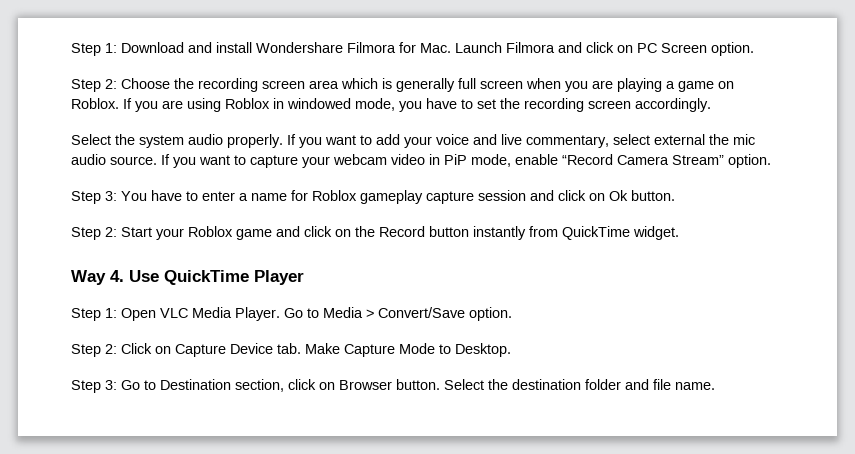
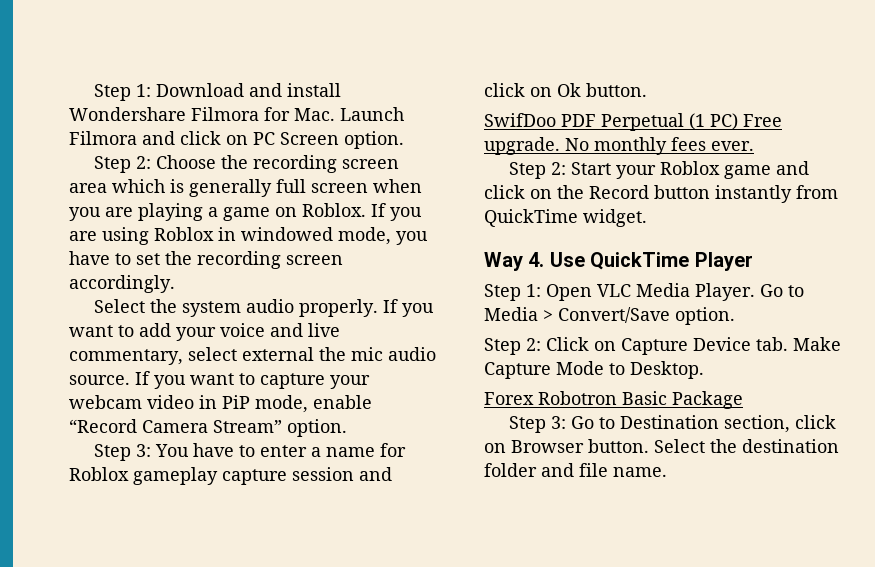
(675, 195) none -> [484,113,782,131] [484,137,754,155] // SwifDoo PDF Perpetual (1 PC) Free upgrade. No monthly fees ever.
(511, 350) none -> [484,391,743,409] // Forex Robotron Basic Package

